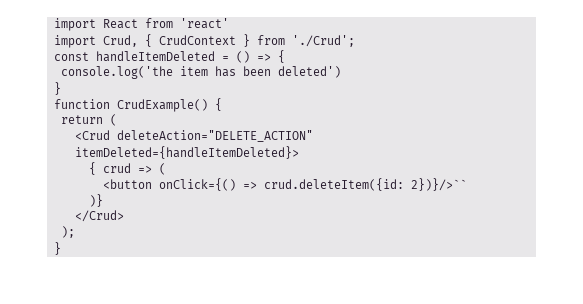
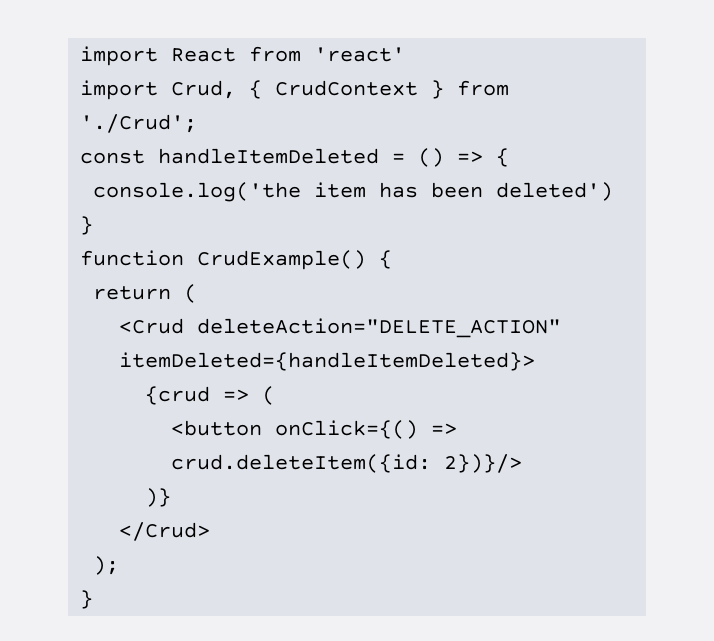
[89,162,132,175] { crud -> [145,386,210,405] {crud
[411,178,468,191] 2})}/>`` -> [444,454,522,473] 2})}/>

